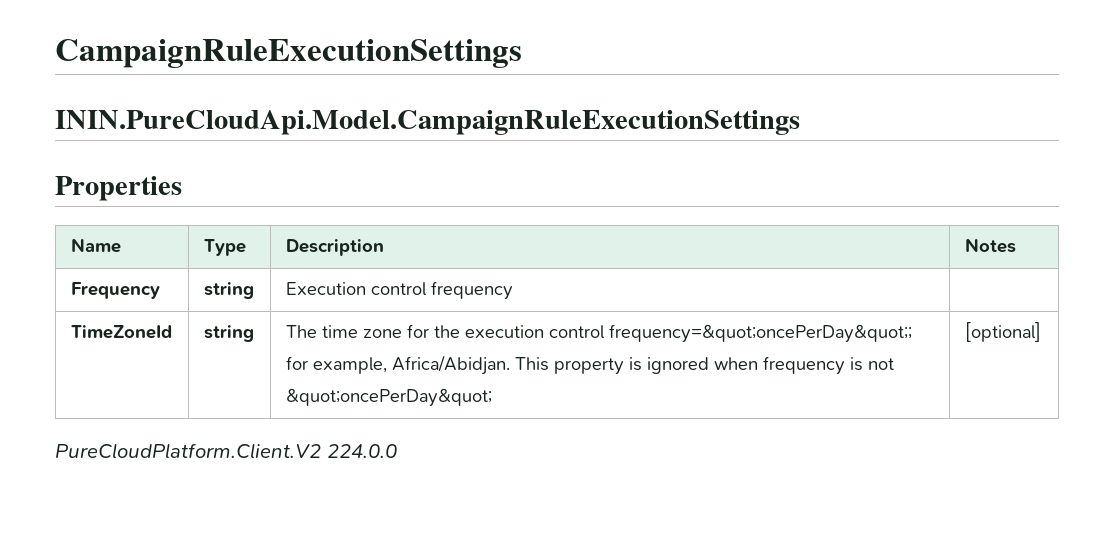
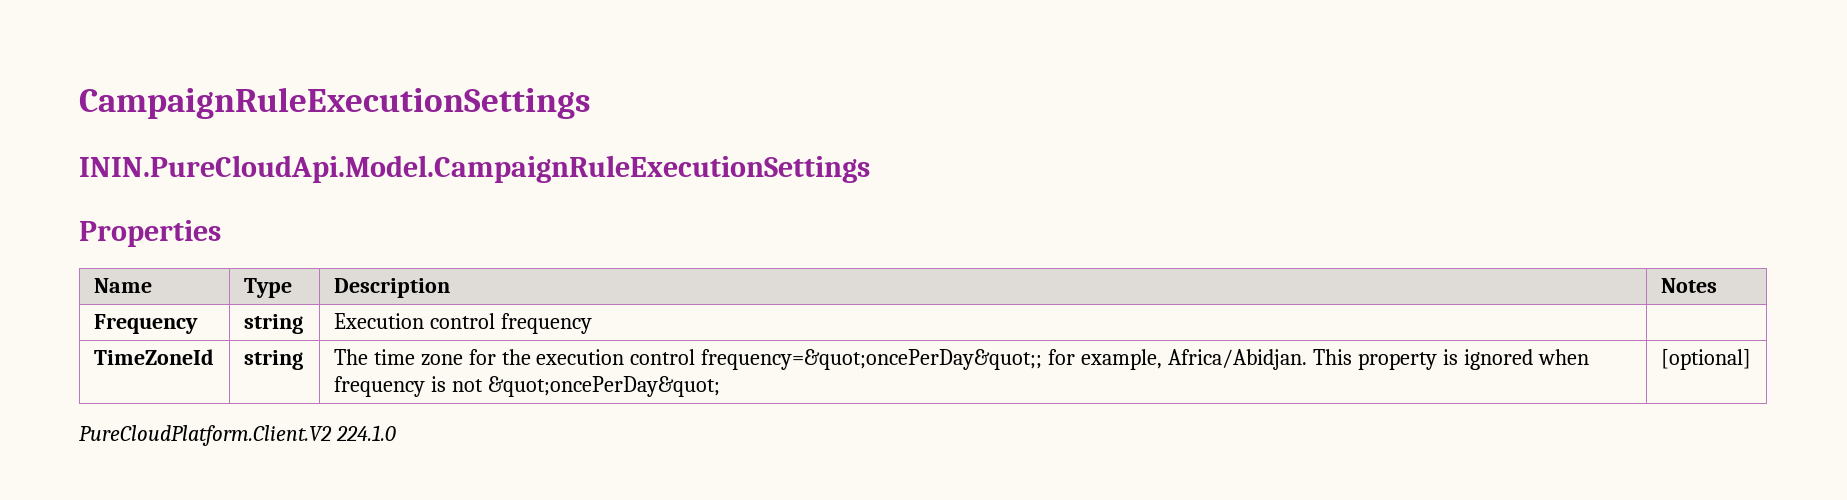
[326,444,397,458] 224.0.0 -> [335,425,396,441] 224.1.0

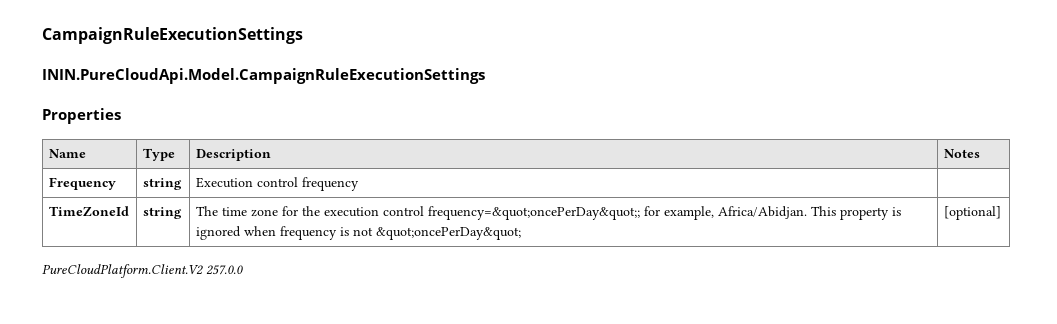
[335,425,396,441] 224.1.0 -> [206,265,243,275] 257.0.0

